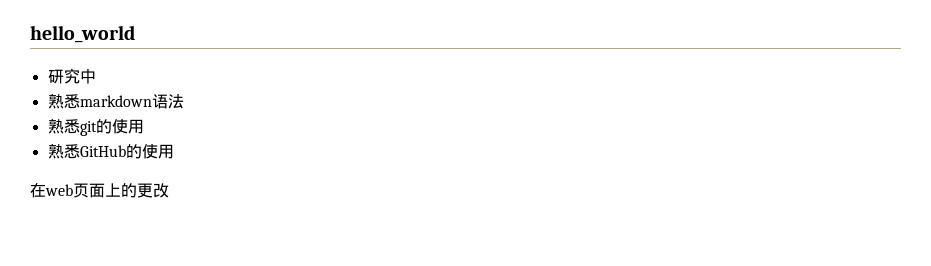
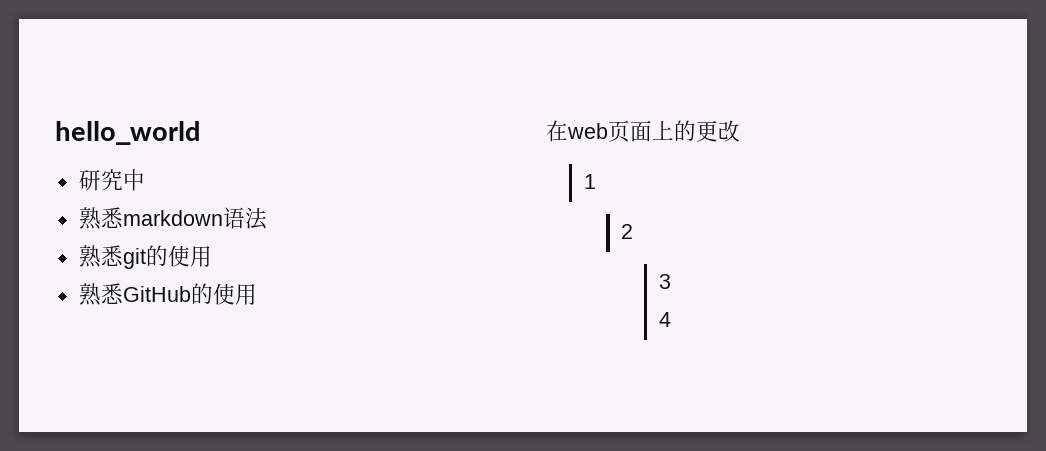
(169, 190) none -> [583,174,596,189] [621,224,634,239] [659,274,672,289] [659,312,672,327] // 1 // 2 // 3 // 4

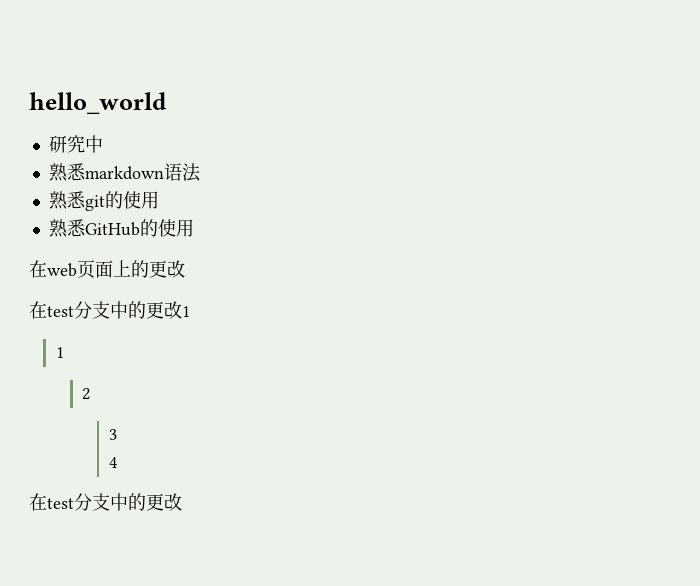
(740, 131) none -> [29,301,190,319] // 在test分支中的更改1
(672, 319) none -> [29,493,182,511] // 在test分支中的更改

